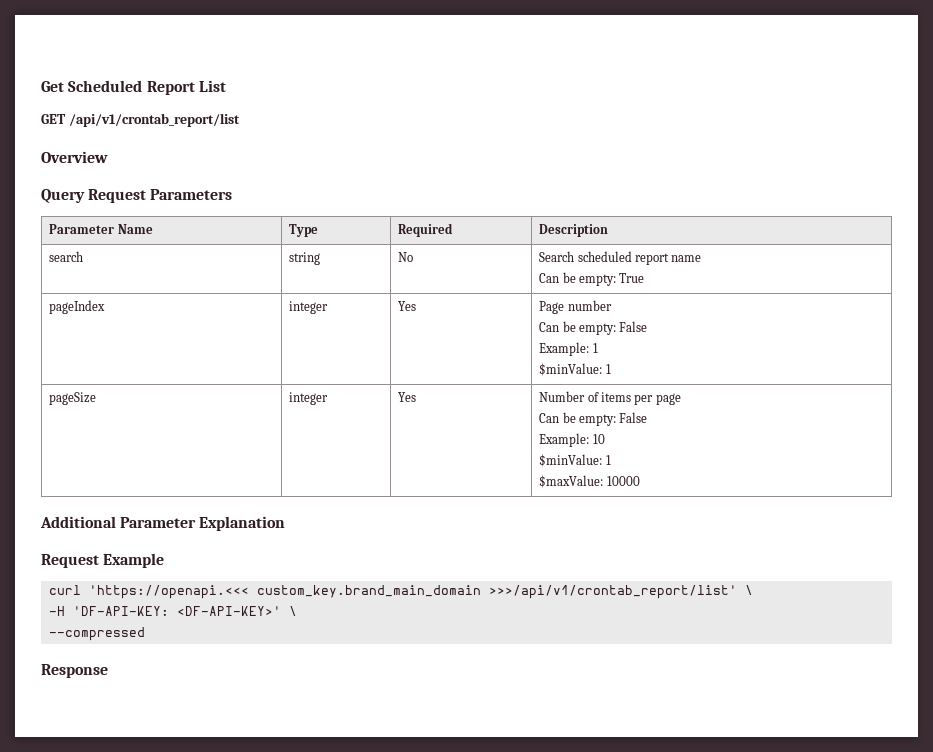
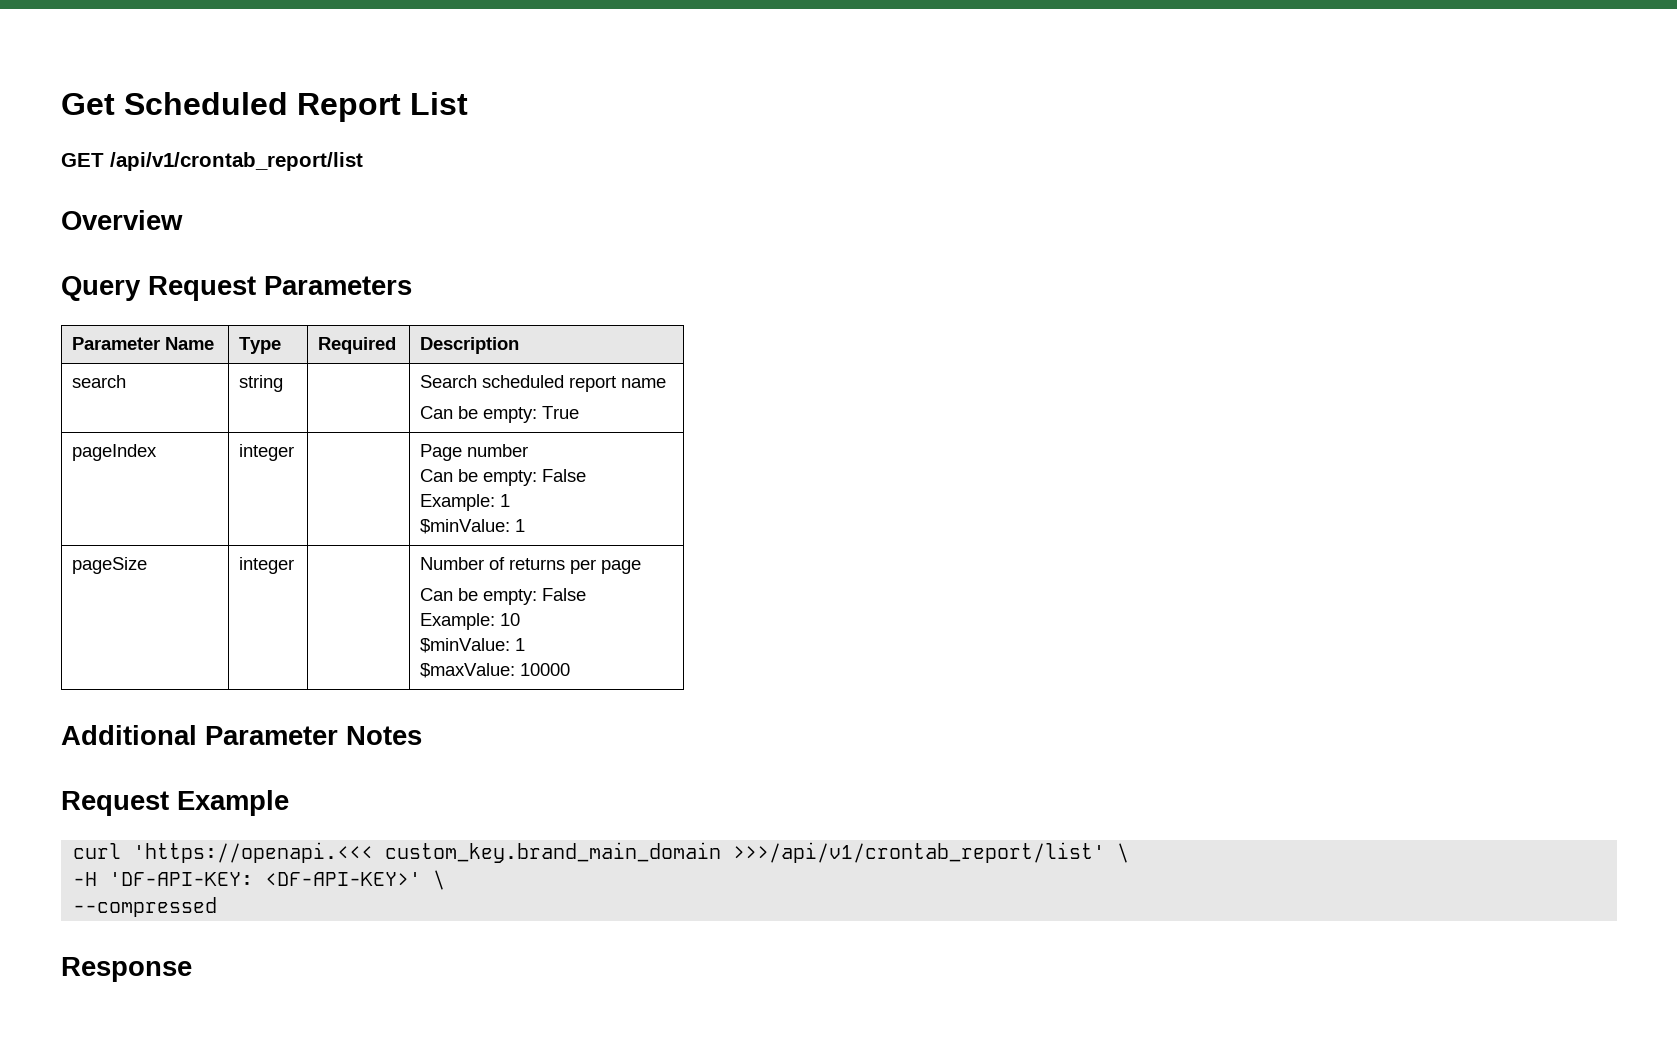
[398,252,414,262] No -> (284, 383) none
[398,301,417,311] Yes -> (295, 452) none
[398,392,417,402] Yes -> (295, 565) none
[601,392,632,402] items -> [509,558,566,570] returns
[199,516,286,531] Explanation -> [346,726,422,745] Notes

